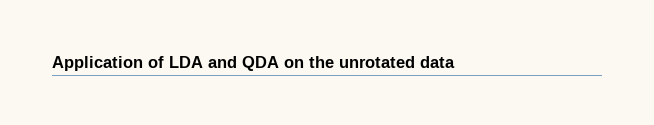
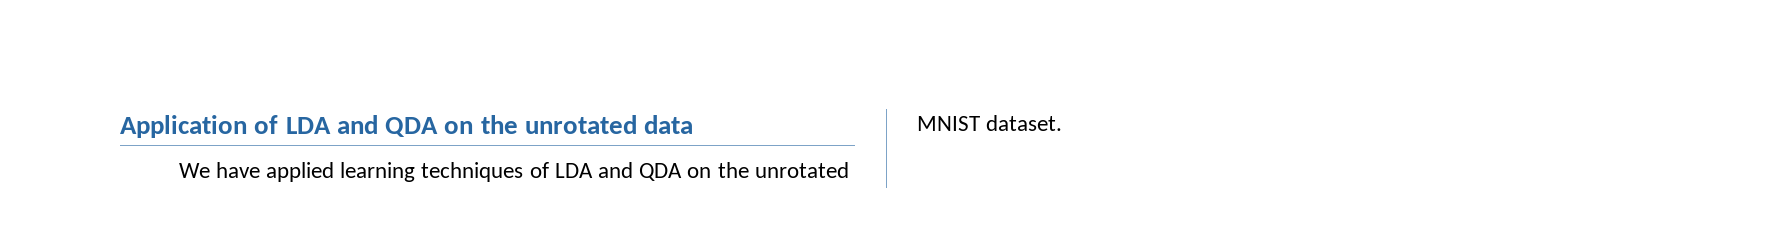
(455, 62) none -> [178,162,849,182] [917,115,1063,131] // We have applied learning techniques of LDA and QDA on the unrotated MNIST dataset.

